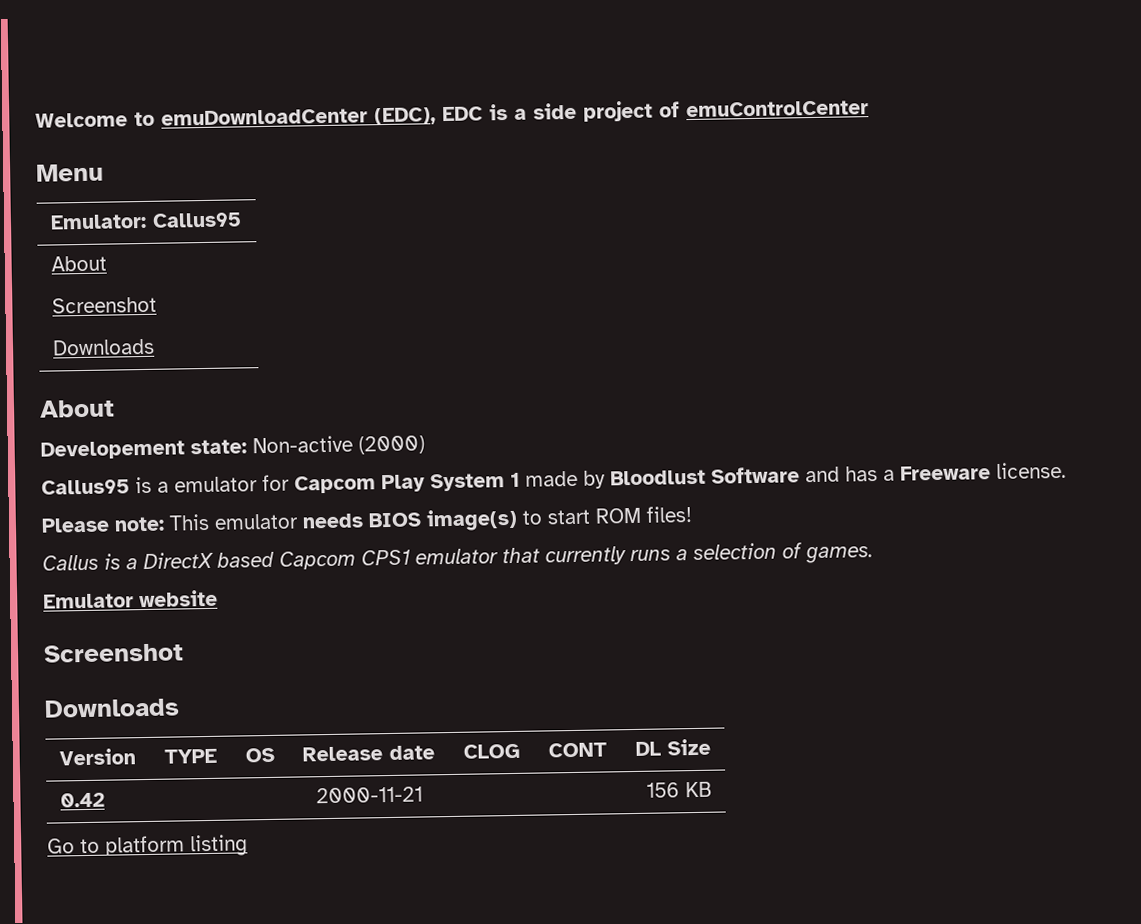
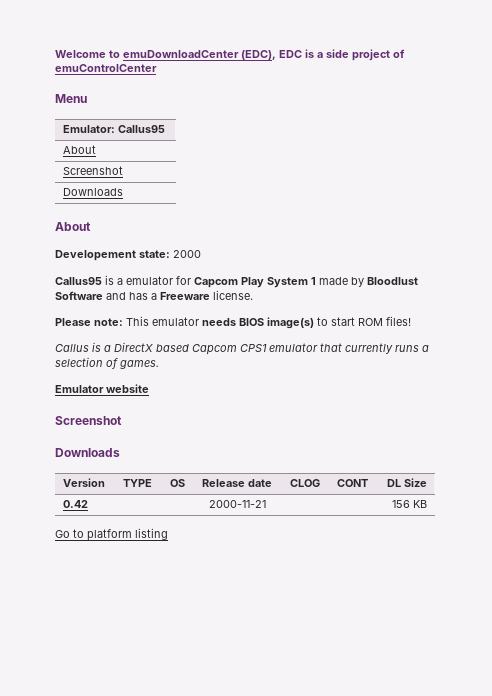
[252,435,425,455] Non-active (2000) -> [173,250,201,258] 2000

